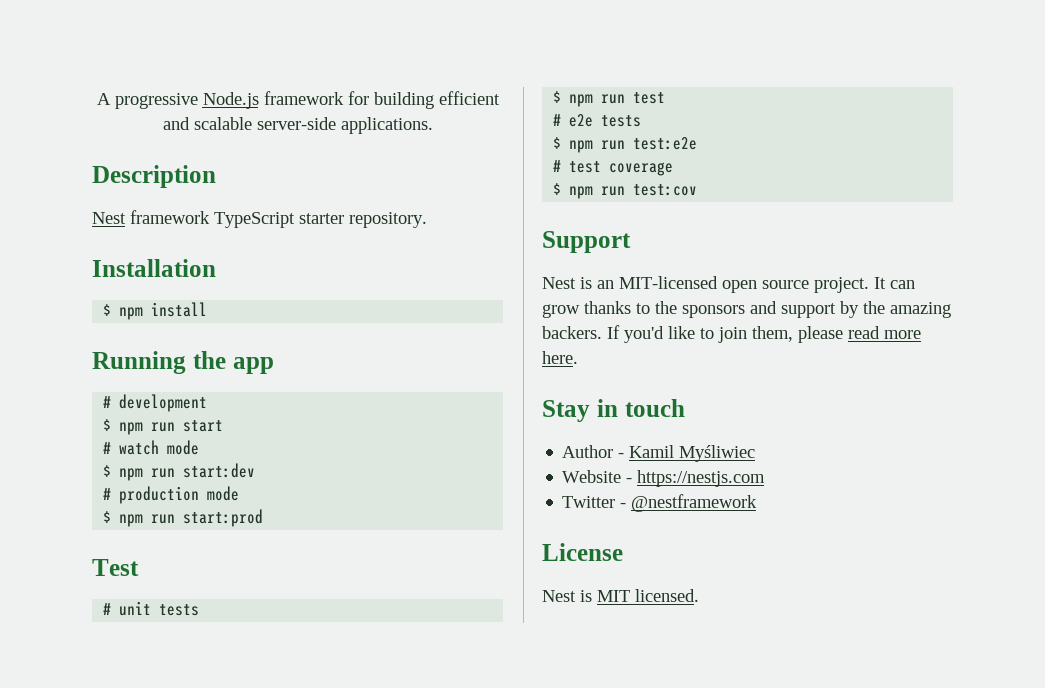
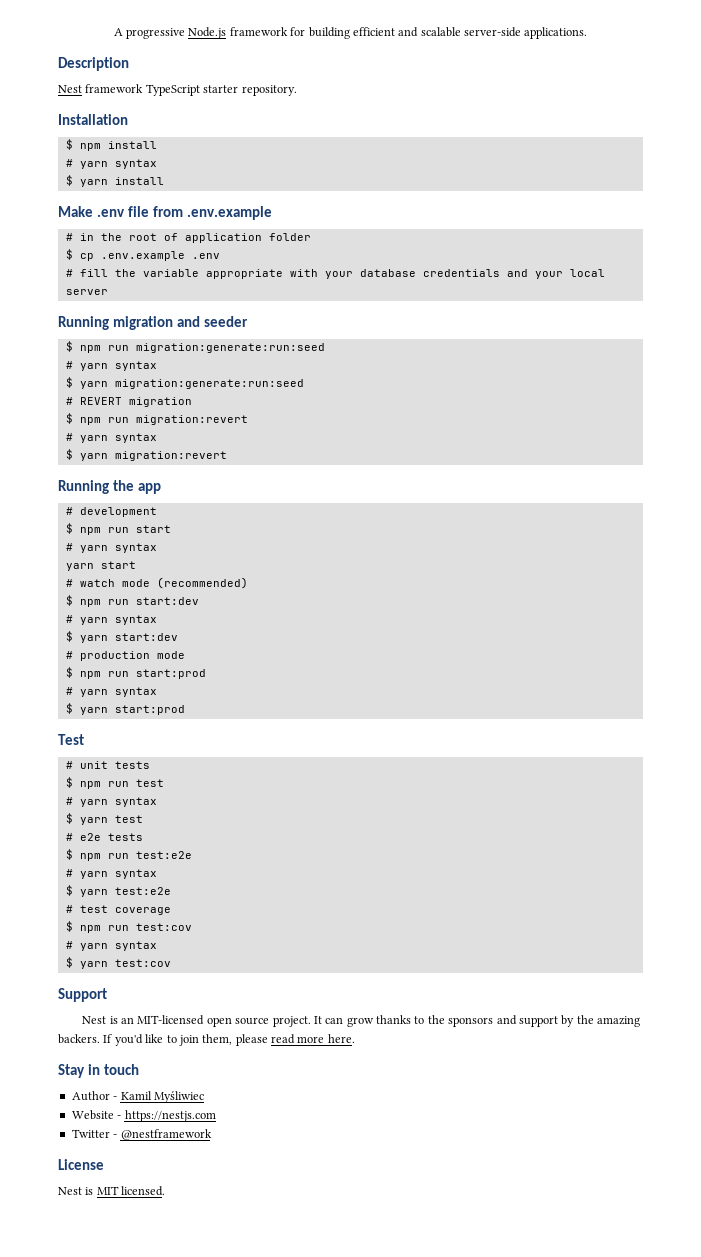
(208, 309) none -> [65,159,157,169] [65,175,164,187] [58,206,272,220] [65,233,311,243] [65,249,220,261] [65,269,605,279] [65,289,108,295] [58,316,248,330] [65,341,325,353] [65,361,157,371] [65,377,304,389] [65,397,192,407] [65,413,248,425] [65,433,157,443] [65,449,227,461] // # yarn syntax // $ yarn install // Make .env file from .env.example // # in the root of application folder // $ cp .env.example .env // # fill the variable appropriate with your database credentials and your local server // Running migration and seeder // $ npm run migration:generate:run:seed // # yarn syntax // $ yarn migration:generate:run:seed // # REVERT migration // $ npm run migration:revert // # yarn syntax // $ yarn migration:revert
(224, 426) none -> [65,543,157,553] [65,561,136,571] // # yarn syntax // yarn start
(200, 447) none -> [156,577,248,589] (recommended)
(256, 470) none -> [65,615,157,625] [65,631,178,643] // # yarn syntax // $ yarn start:dev
(264, 518) none -> [65,687,157,697] [65,703,185,715] // # yarn syntax // $ yarn start:prod
(666, 98) none -> [65,797,157,807] [65,813,143,825] // # yarn syntax // $ yarn test
(698, 143) none -> [65,869,157,879] [65,885,171,897] // # yarn syntax // $ yarn test:e2e
(698, 190) none -> [65,941,157,951] [65,957,171,969] // # yarn syntax // $ yarn test:cov

